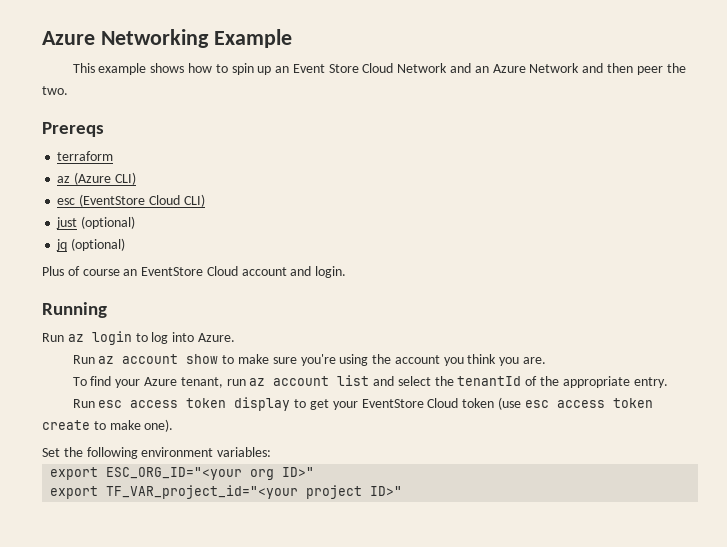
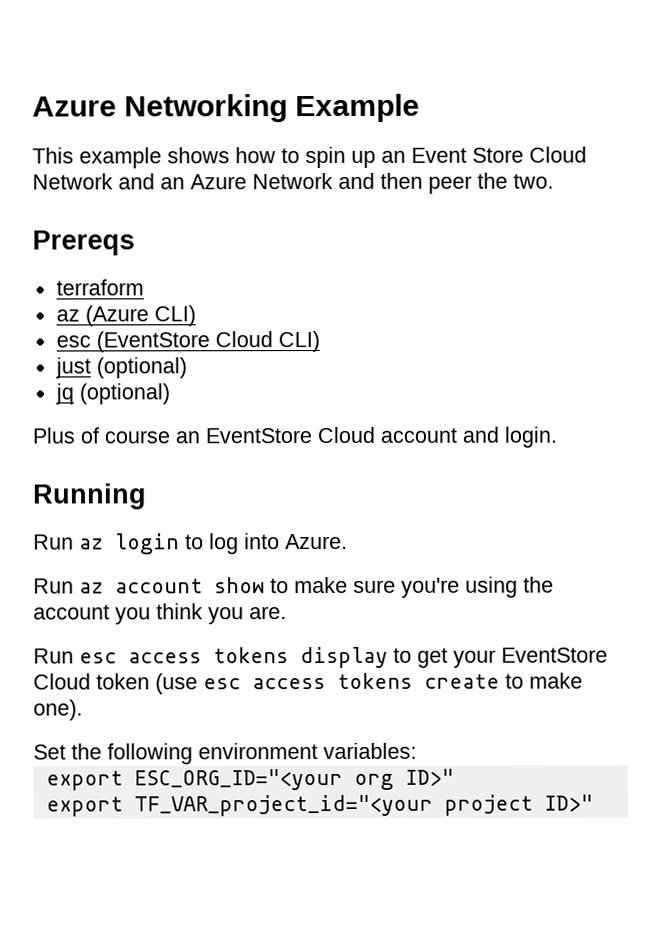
[72,375,668,388] // To find your Azure tenant, run az account list and select the tenantId of the appropriate entry. -> (287, 613) none
[186,398,227,408] token -> [213,647,289,664] tokens
[612,398,653,408] token -> [337,672,413,689] tokens

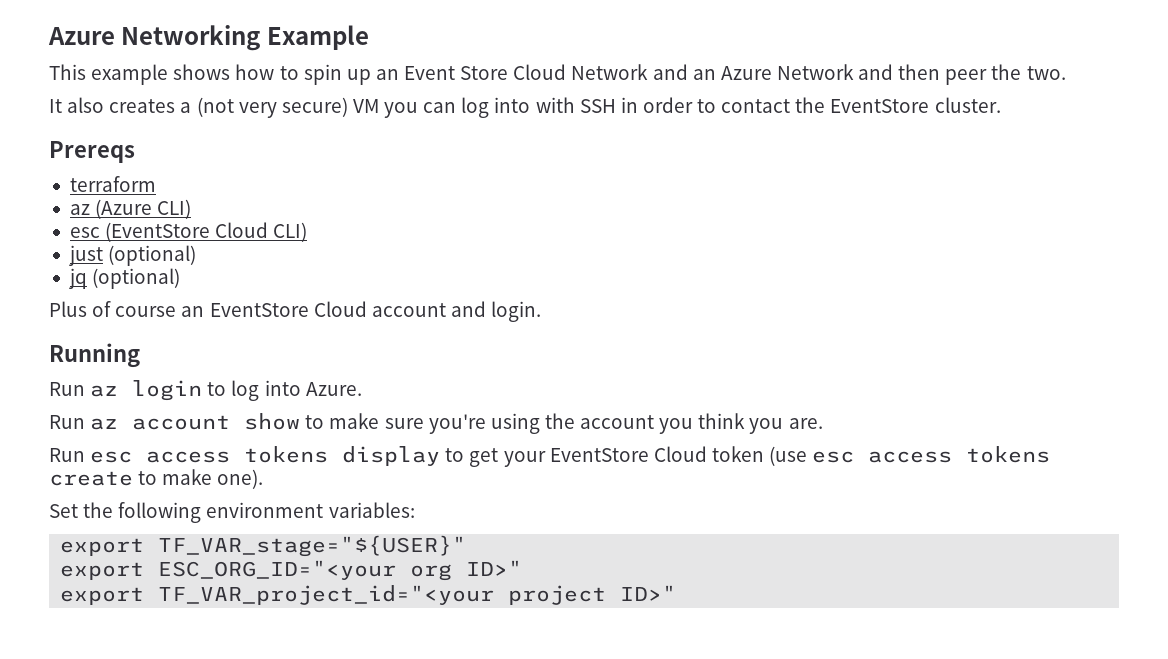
(554, 181) none -> [49,97,1001,118] // It also creates a (not very secure) VM you can log into with SSH in order to contact the EventStore cluster.
(417, 751) none -> [60,535,467,557] // export TF_VAR_stage="${USER}"

